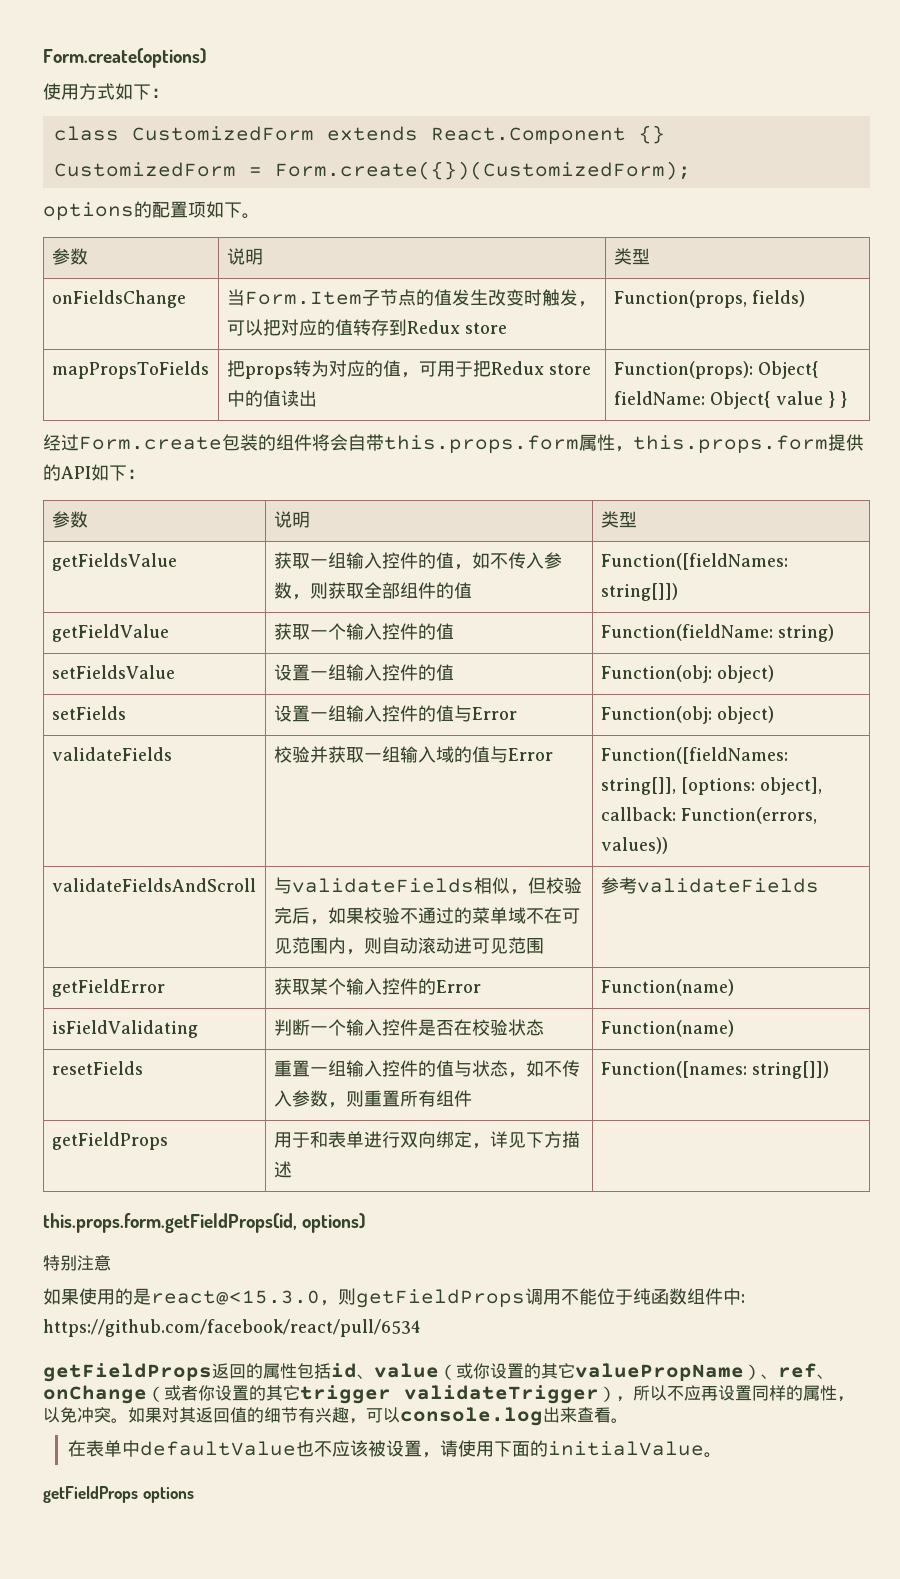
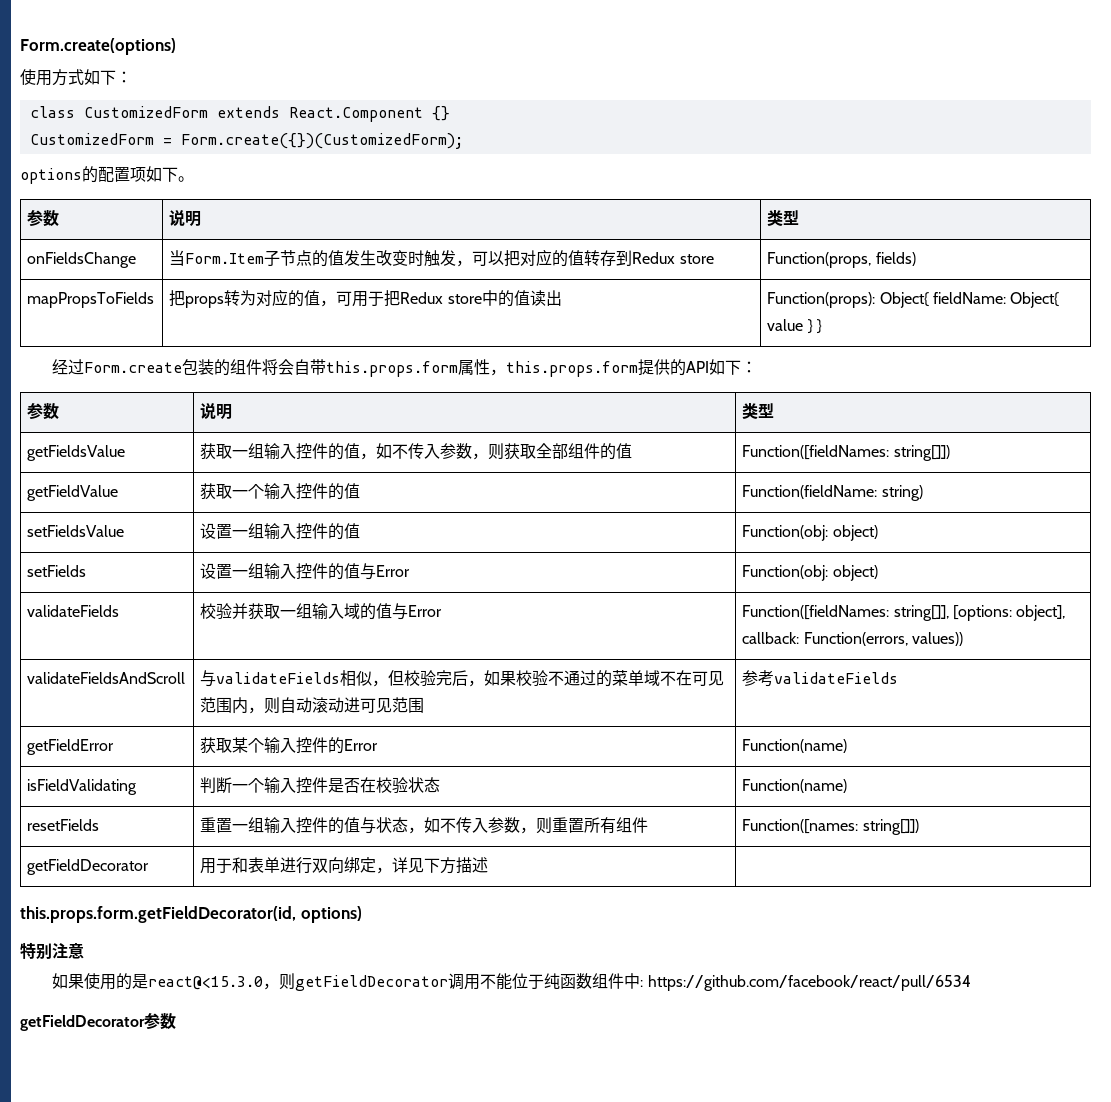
[51,1132,168,1150] getFieldProps -> [27,859,150,875] getFieldDecorator
[43,1213,297,1233] this.props.form.getFieldProps(id, -> [20,906,296,923] this.props.form.getFieldDecorator(id,
[356,1289,525,1308] getFieldProps -> [295,975,449,991] getFieldDecorator
[43,1363,834,1382] [43,1385,854,1404] [43,1407,628,1426] [67,1440,722,1458] [43,1486,194,1503] getFieldProps返回的属性包括id、value（或你设置的其它valuePropName）、ref、onChange（或者你设置的其它trigger validateTrigger），所以不应再设置同样的属性，以免冲突。如果对其返回值的细节有兴趣，可以console.log出来查看。 // 在表单中defaultValue也不应该被设置，请使用下面的initialValue。 // getFieldProps options -> [20,1013,176,1031] getFieldDecorator参数

